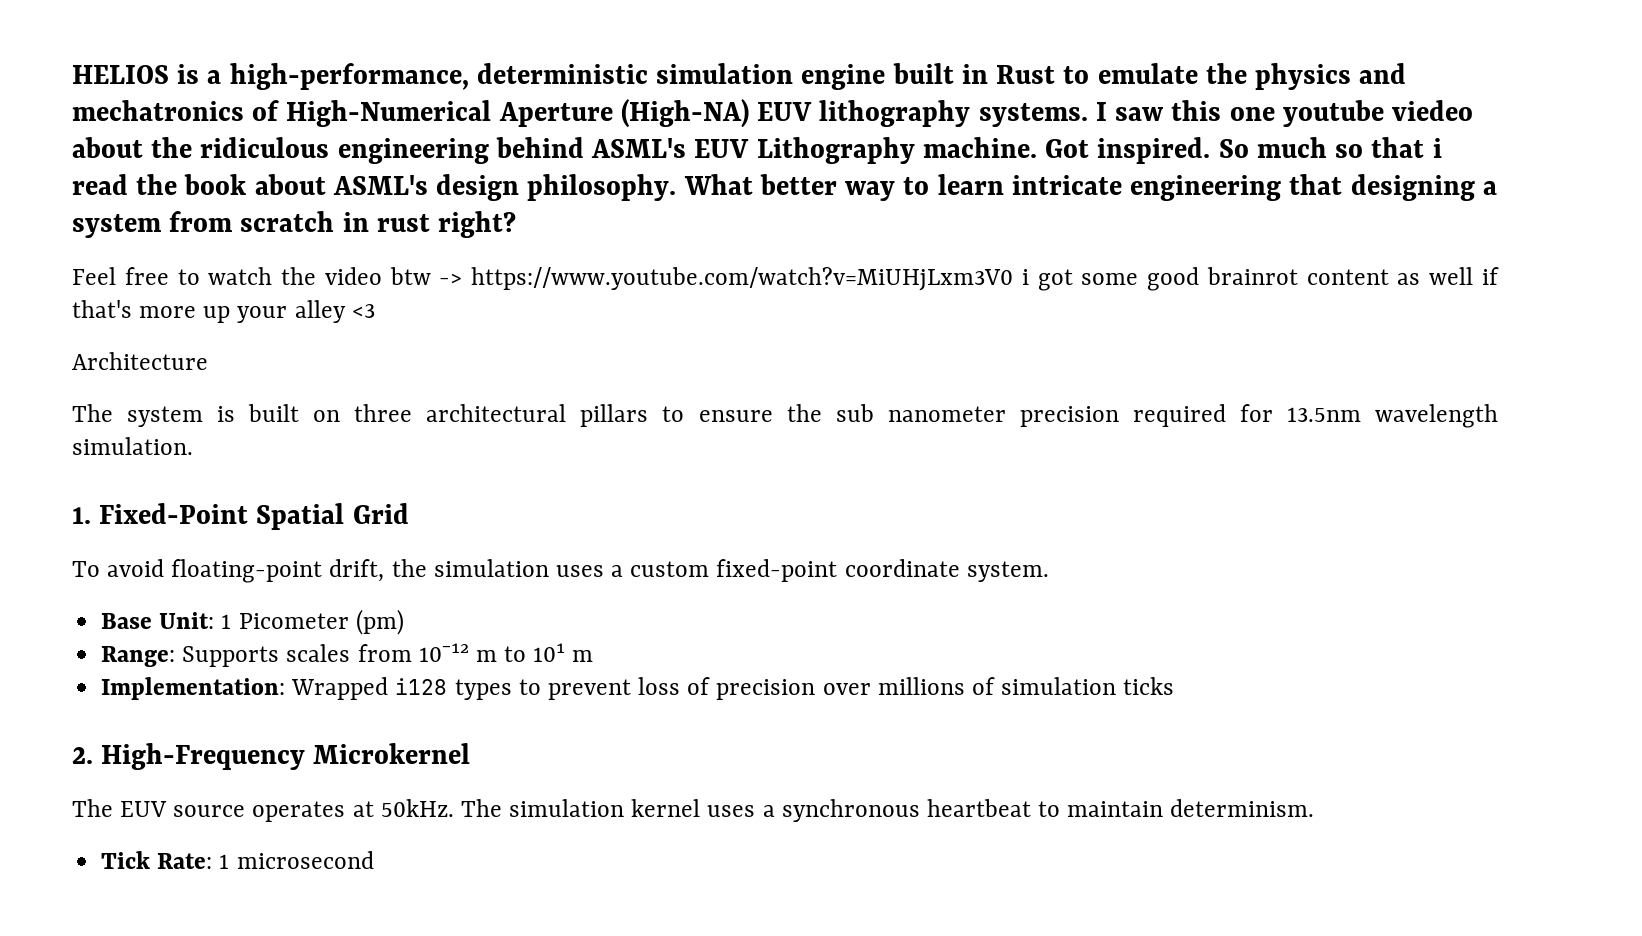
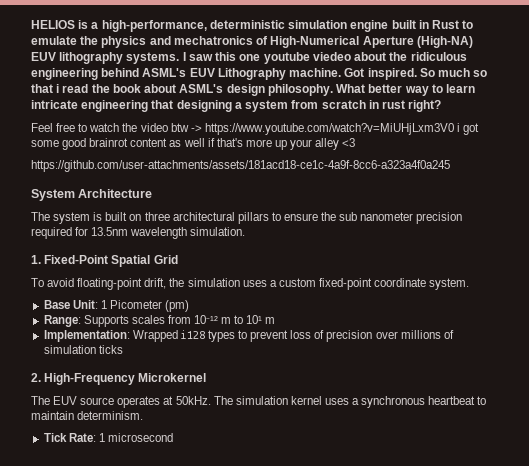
(375, 311) none -> [31,160,450,172] [31,189,75,201] https://github.com/user-attachments/assets/181acd18-ce1c-4a9f-8cc6-a323a4f0a245 // System

